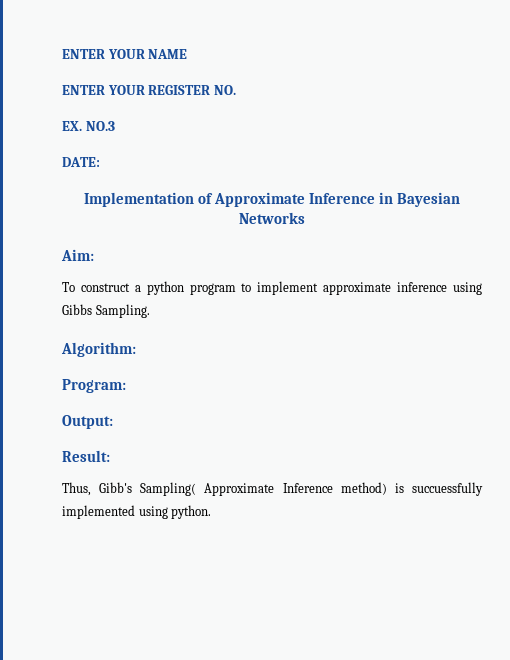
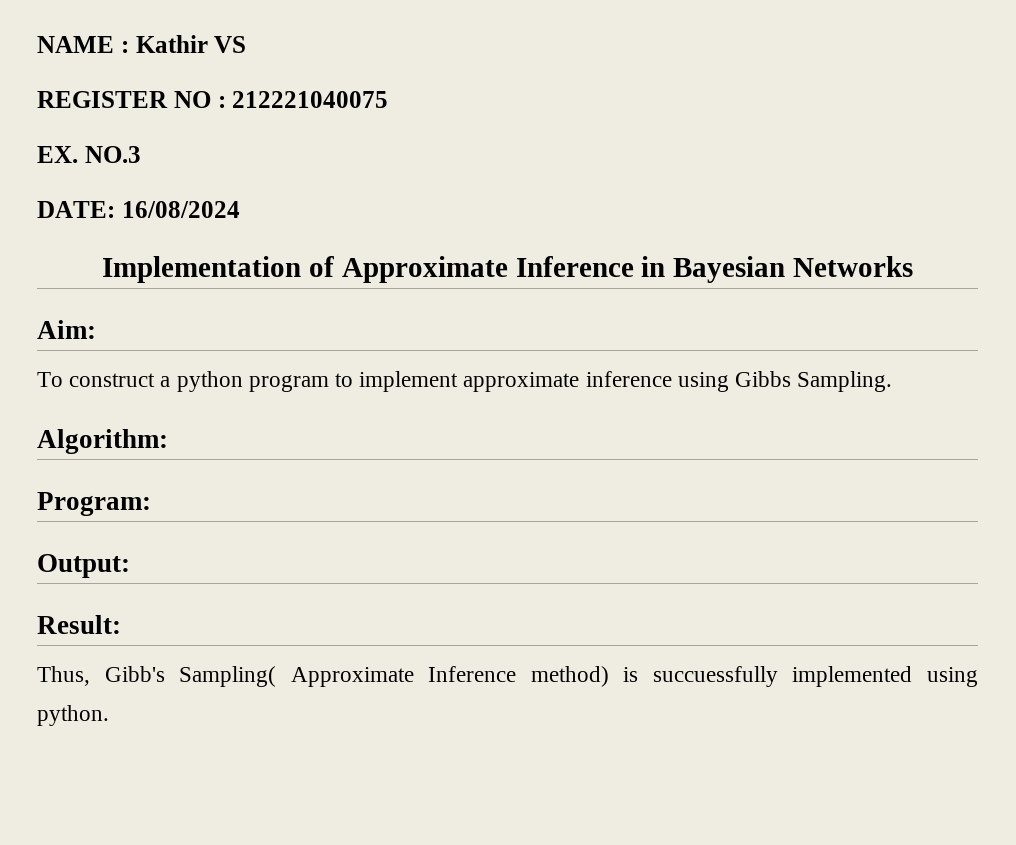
[62,49,145,59] ENTER YOUR -> (37, 44) none
[62,85,236,95] // ENTER YOUR REGISTER NO. -> [120,35,247,53] [37,91,389,108] : Kathir VS // REGISTER NO : 212221040075
(100, 162) none -> [121,201,240,218] 16/08/2024

